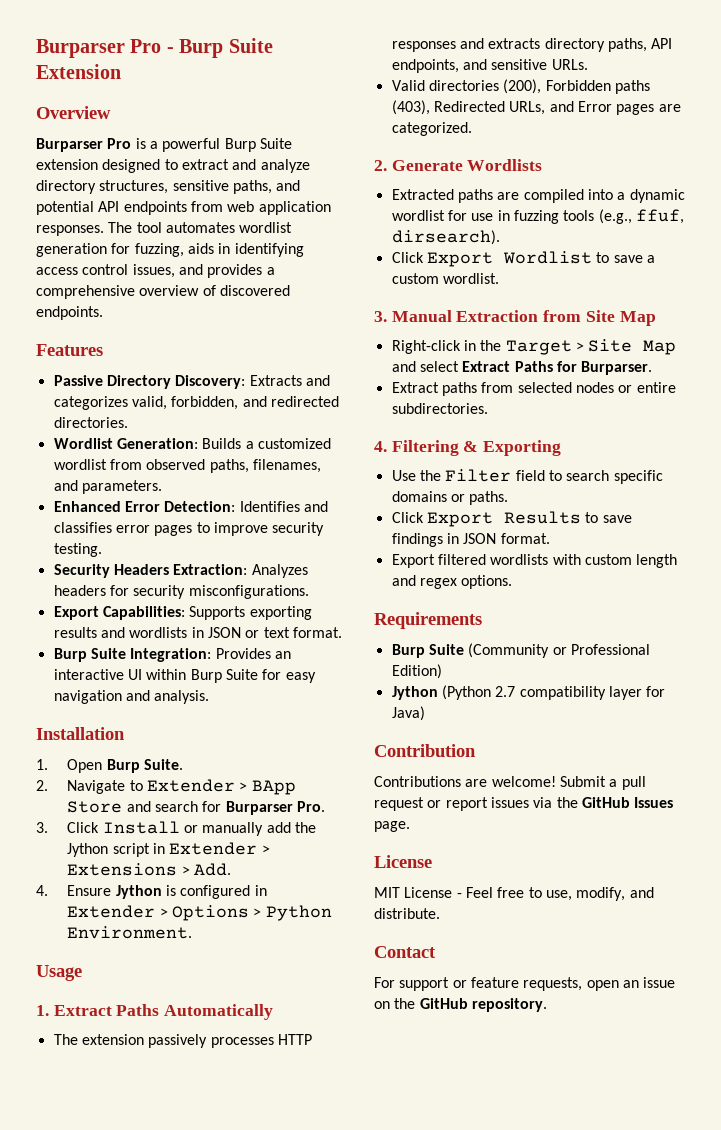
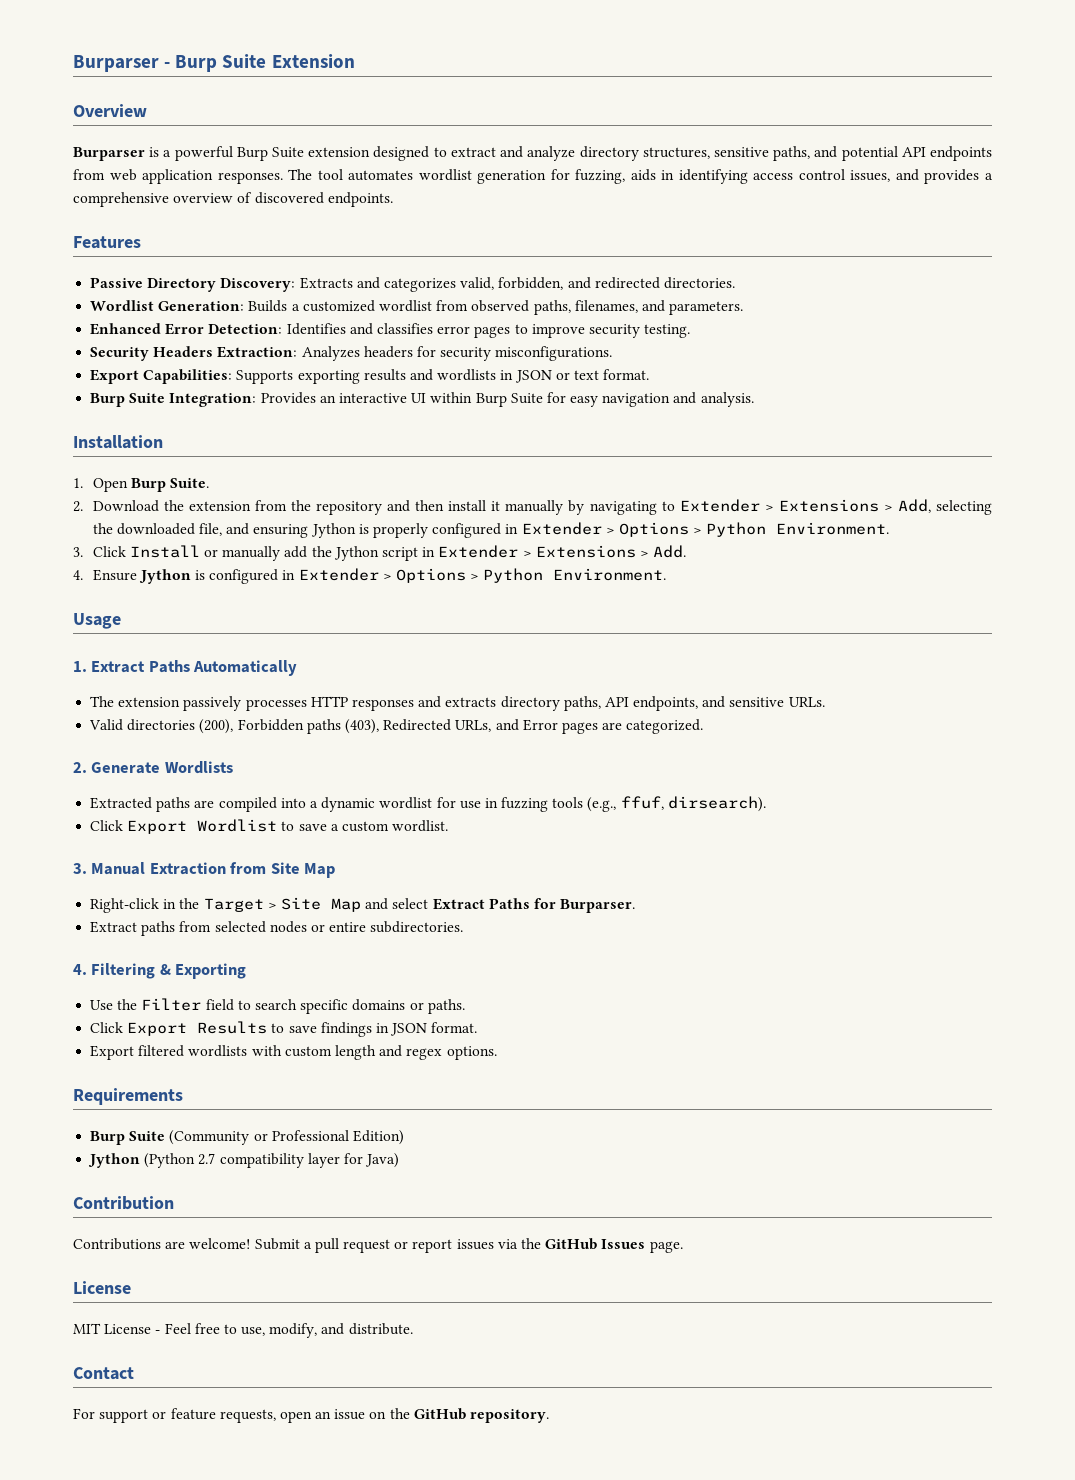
[36,39,162,58] Burparser Pro -> [73,55,159,72] Burparser
[107,138,132,149] Pro -> (145, 154) none
[67,779,296,795] [67,801,325,815] Navigate to Extender > BApp Store and search for Burparser Pro. -> [92,499,993,515] [92,522,890,538] Download the extension from the repository and then install it manually by navigating to Extender > Extensions > Add, selecting the downloaded file, and ensuring Jython is properly configured in Extender > Options > Python Environment.

